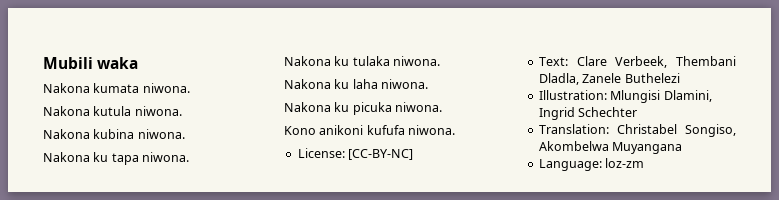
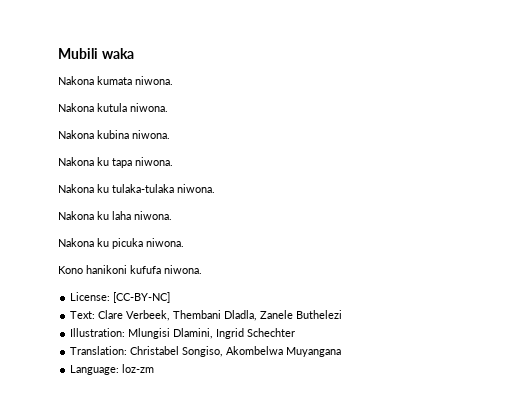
[352,56,390,66] tulaka -> [112,184,174,193] tulaka-tulaka
[319,125,364,135] anikoni -> [86,265,127,274] hanikoni

